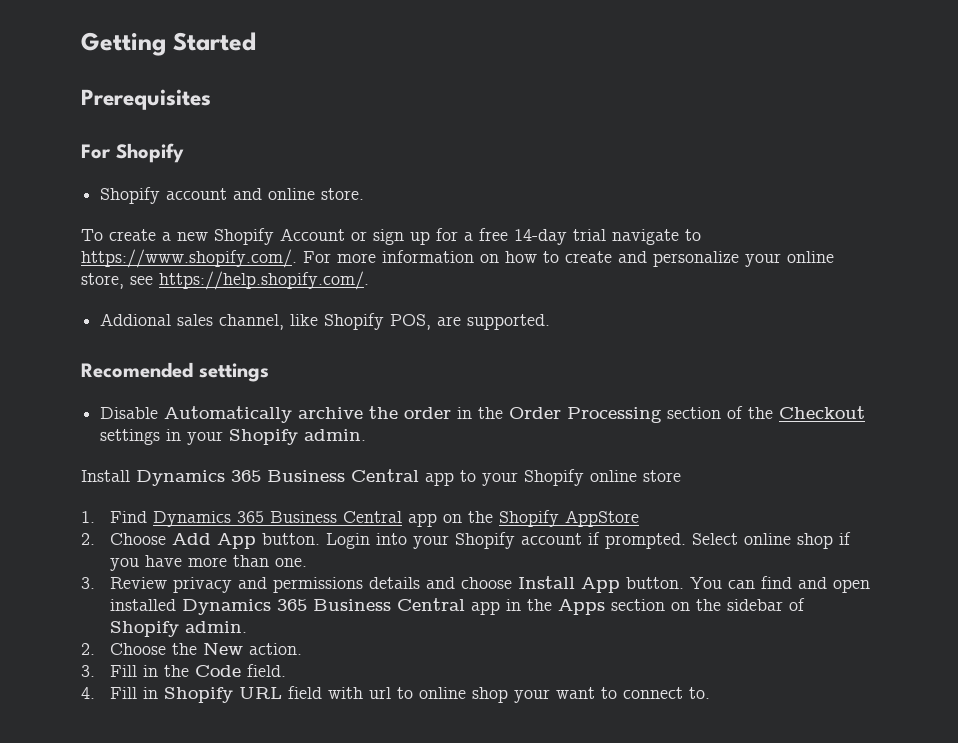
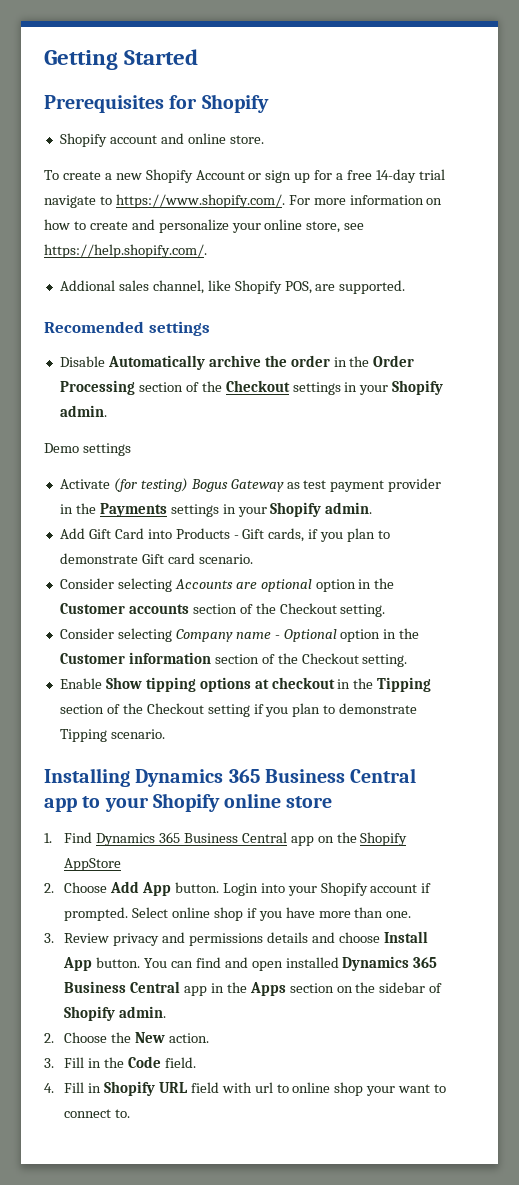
[81,144,111,159] // For -> [169,95,198,109] for
[81,470,130,482] Install -> [44,443,131,456] [59,478,442,492] [59,502,373,517] [59,528,391,542] [59,553,253,564] [59,578,395,592] [59,603,386,617] [59,628,420,642] [59,652,408,667] [59,677,432,692] [59,703,418,717] [59,729,165,742] [44,768,130,787] Demo settings // Activate (for testing) Bogus Gateway as test payment provider in the Payments settings in your Shopify admin. // Add Gift Card into Products - Gift cards, if you plan to demonstrate Gift card scenario. // Consider selecting Accounts are optional option in the Customer accounts section of the Checkout setting. // Consider selecting Company name - Optional option in the Customer information section of the Checkout setting. // Enable Show tipping options at checkout in the Tipping section of the Checkout setting if you plan to demonstrate Tipping scenario. // Installing

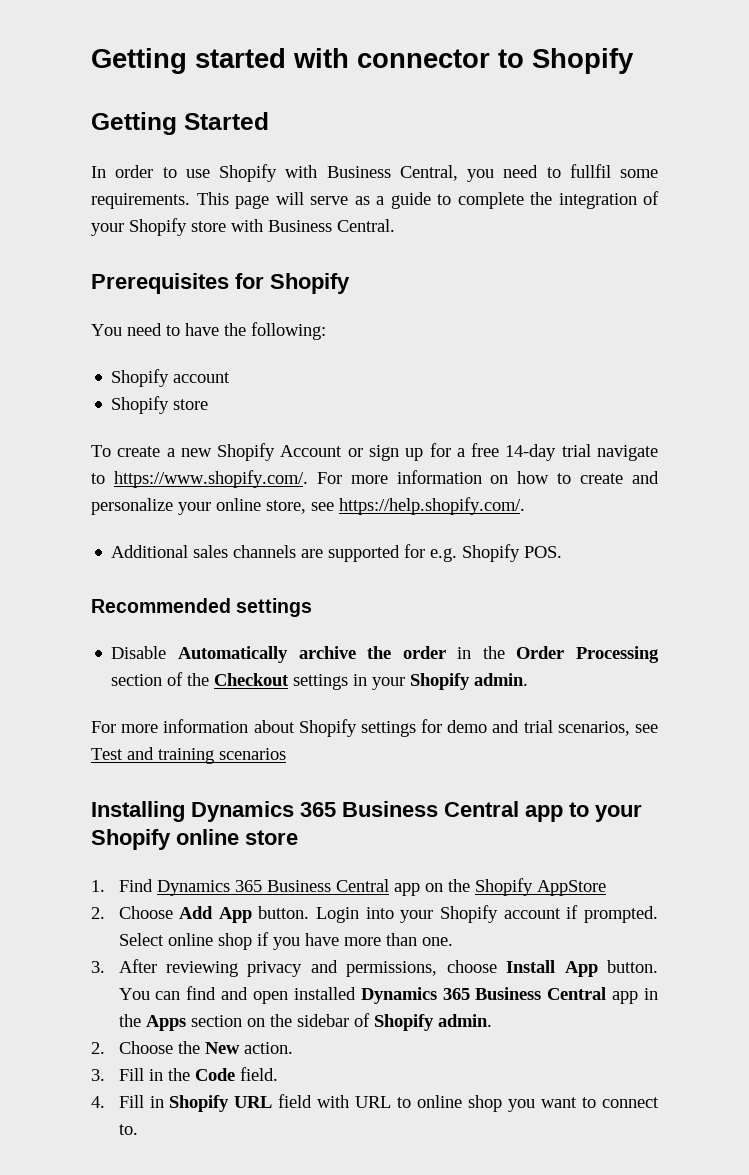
[44,49,199,70] [44,94,269,113] [59,133,264,147] Getting Started // Prerequisites for Shopify // Shopify account and online store. -> [91,48,634,74] [91,112,269,135] [91,164,658,182] [91,191,659,209] [91,218,395,236] [91,273,350,294] [91,322,326,340] [111,369,231,387] [111,396,209,414] Getting started with connector to Shopify // Getting Started // In order to use Shopify with Business Central, you need to fullfil some requirements. This page will serve as a guide to complete the integration of your Shopify store with Business Central. // Prerequisites for Shopify // You need to have the following: // Shopify account // Shopify store
[59,280,406,294] [44,321,144,333] Addional sales channel, like Shopify POS, are supported. // Recomended -> [111,544,563,562] [91,598,231,613] Additional sales channels are supported for e.g. Shopify POS. // Recommended
[44,443,131,456] [59,478,442,492] [59,502,373,517] [59,528,391,542] [59,553,253,564] [59,578,395,592] [59,603,386,617] [59,628,420,642] [59,652,408,667] [59,677,432,692] [59,703,418,717] [59,729,165,742] Demo settings // Activate (for testing) Bogus Gateway as test payment provider in the Payments settings in your Shopify admin. // Add Gift Card into Products - Gift cards, if you plan to demonstrate Gift card scenario. // Consider selecting Accounts are optional option in the Customer accounts section of the Checkout setting. // Consider selecting Company name - Optional option in the Customer information section of the Checkout setting. // Enable Show tipping options at checkout in the Tipping section of the Checkout setting if you plan to demonstrate Tipping scenario. -> [91,719,658,737] [91,747,286,764] For more information about Shopify settings for demo and trial scenarios, see Test and training scenarios
[64,932,335,946] Review privacy and permissions details and -> [118,959,438,977] After reviewing privacy and permissions,
[254,1082,273,1093] url -> [355,1096,392,1108] URL
[366,1086,396,1096] your -> [508,1099,536,1112] you

